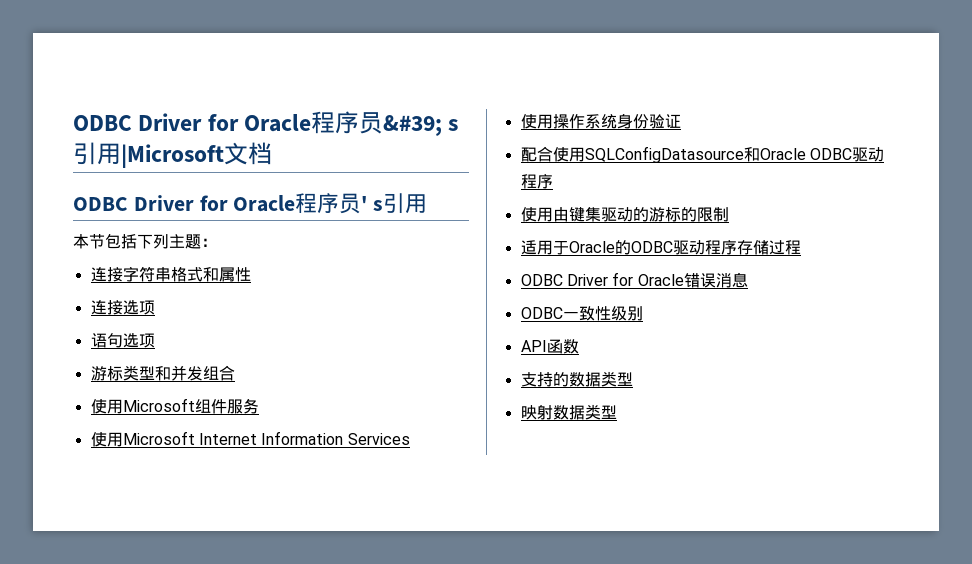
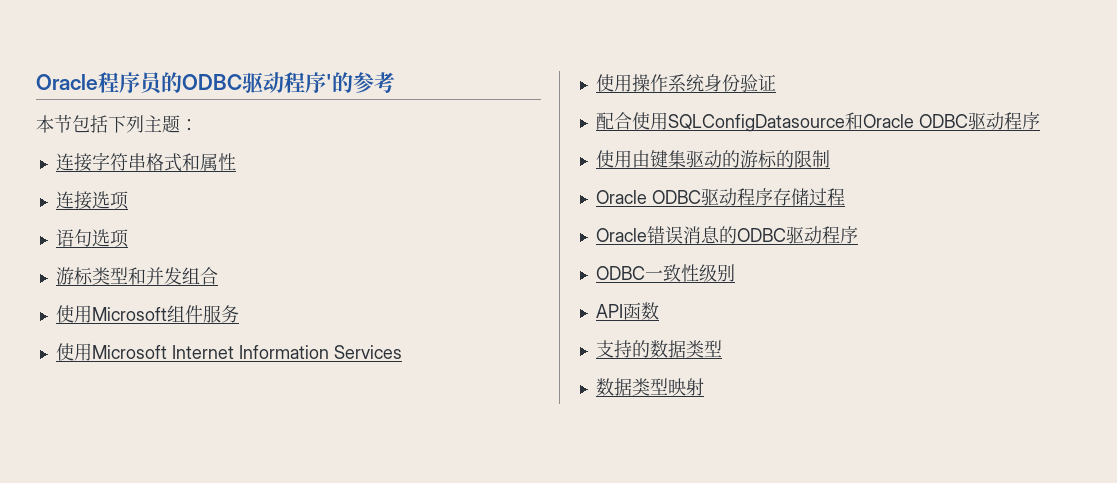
[73,111,459,136] [73,142,272,168] [73,193,428,214] ODBC Driver for Oracle程序员&#39; s引用|Microsoft文档 // ODBC Driver for Oracle程序员' s引用 -> [36,72,395,95] Oracle程序员的ODBC驱动程序'的参考
[520,240,631,255] 适用于Oracle的 -> [595,190,647,204] Oracle
[520,272,634,286] ODBC Driver for -> (845, 197) none
(748, 280) none -> [718,226,858,244] 的ODBC驱动程序
[520,404,617,420] 映射数据类型 -> [595,378,704,396] 数据类型映射

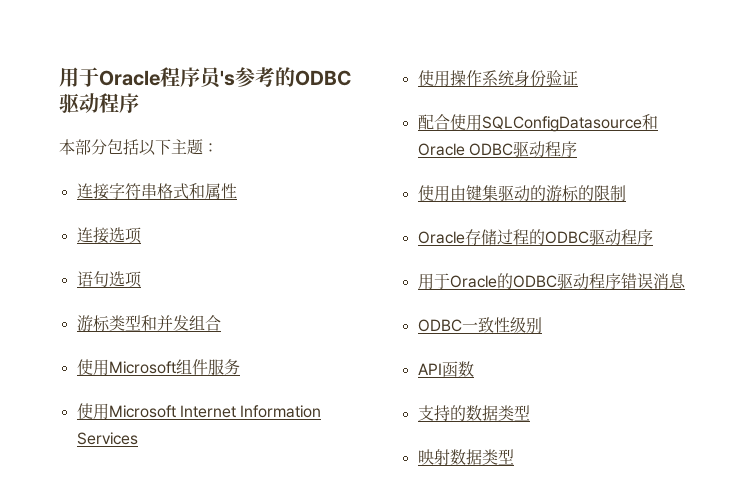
(36, 82) none -> [59,67,99,87] 用于
[161,72,395,93] [36,115,144,133] 的ODBC驱动程序'的参考 // 本节包括下列 -> [220,67,351,87] [59,93,139,113] [59,139,171,156] 's参考的ODBC驱动程序 // 本部分包括以下
[651,188,773,206] ODBC驱动程序 -> (465, 237) none
[595,226,858,244] // Oracle错误消息的ODBC驱动程序 -> [528,229,653,246] [417,273,686,290] 的ODBC驱动程序 // 用于Oracle的ODBC驱动程序错误消息
[595,378,704,396] 数据类型映射 -> [417,449,514,465] 映射数据类型

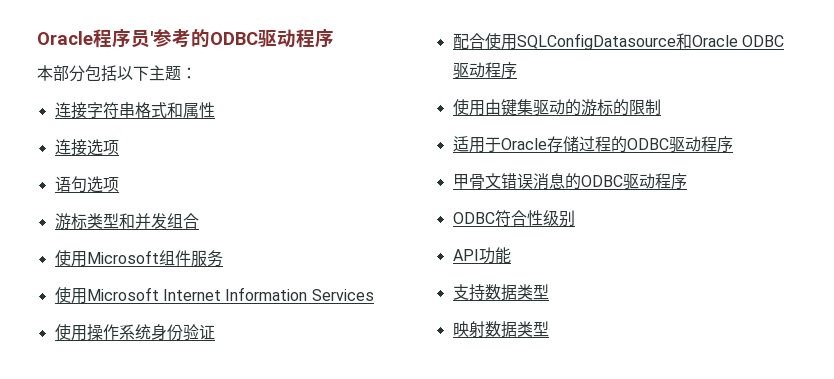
[59,67,99,87] 用于 -> (37, 38) none
[220,70,235,86] 's -> [150,31,153,45] '
(626, 193) none -> [452,136,501,153] 适用于
[417,273,686,290] [417,317,494,333] 用于Oracle的ODBC驱动程序错误消息 // ODBC一致 -> [452,173,687,190] [452,210,527,227] 甲骨文错误消息的ODBC驱动程序 // ODBC符合
[441,361,474,377] 函数 -> [478,247,511,264] 功能
[449,405,466,421] 的 -> (485, 292) none

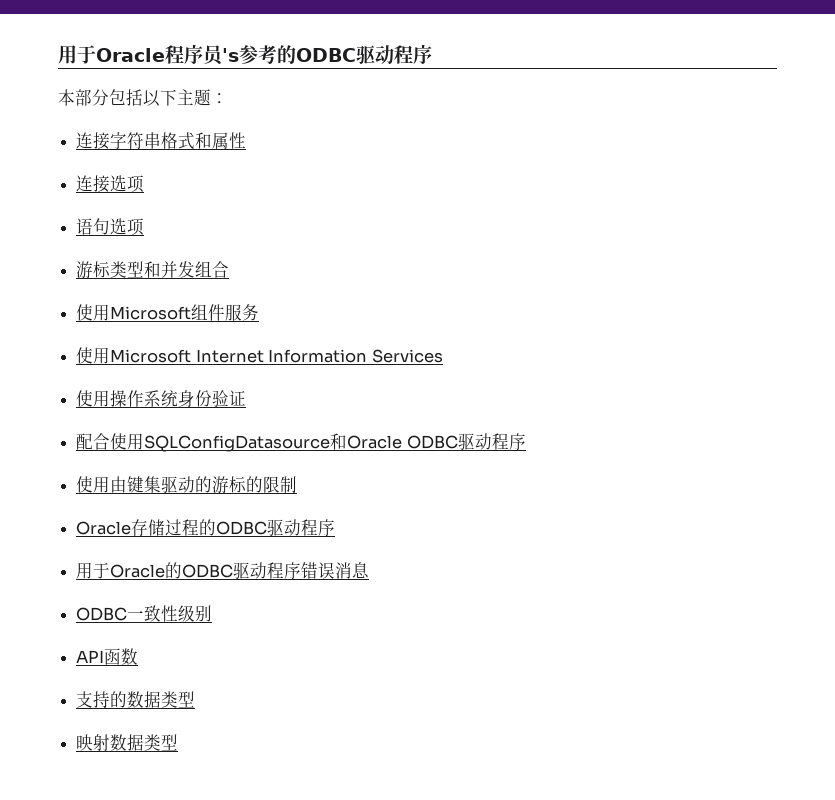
(37, 38) none -> [58,45,96,64] 用于
[150,31,153,45] ' -> [222,48,239,62] 's
[452,136,501,153] 适用于 -> (298, 484) none
[452,173,687,190] [452,210,527,227] 甲骨文错误消息的ODBC驱动程序 // ODBC符合 -> [76,562,370,579] [76,605,162,622] 用于Oracle的ODBC驱动程序错误消息 // ODBC一致
[478,247,511,264] 功能 -> [104,648,139,665] 函数
(485, 292) none -> [110,691,128,708] 的

